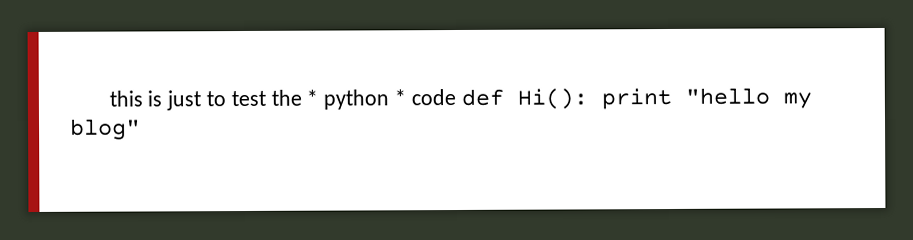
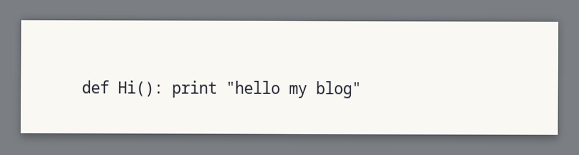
[108,89,456,111] this is just to test the * python * code -> (81, 87) none

